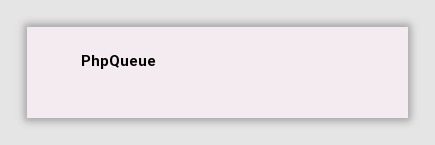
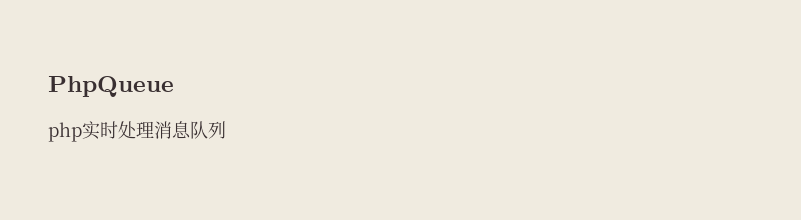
(156, 62) none -> [48,121,226,142] // php实时处理消息队列

